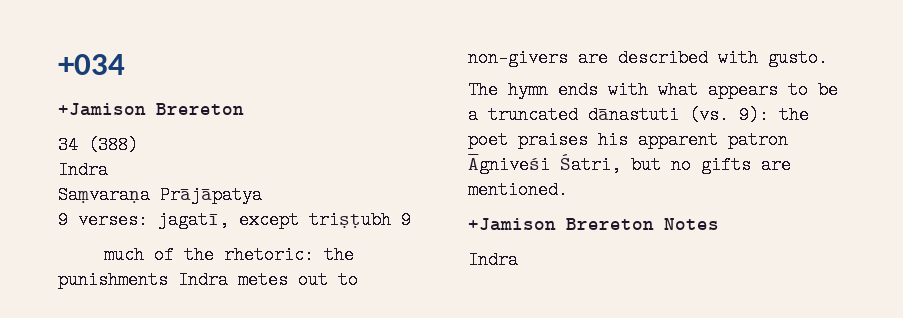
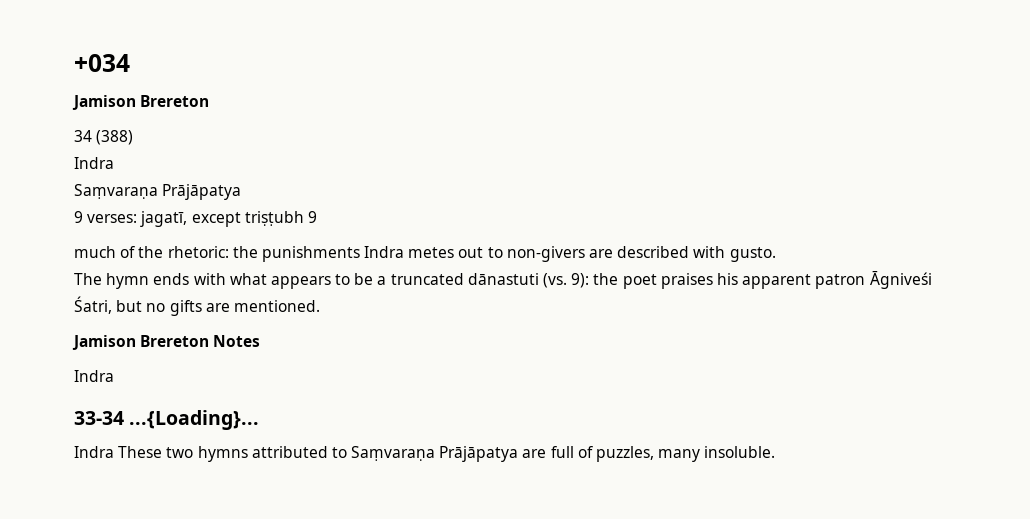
[58,103,146,116] +Jamison -> [72,95,136,110] Jamison
[468,218,556,231] +Jamison -> [72,335,136,350] Jamison
(518, 260) none -> [74,410,260,430] [74,446,776,462] // 33-34 ...{Loading}... // Indra These two hymns attributed to Saṃvaraṇa Prājāpatya are full of puzzles, many insoluble.

